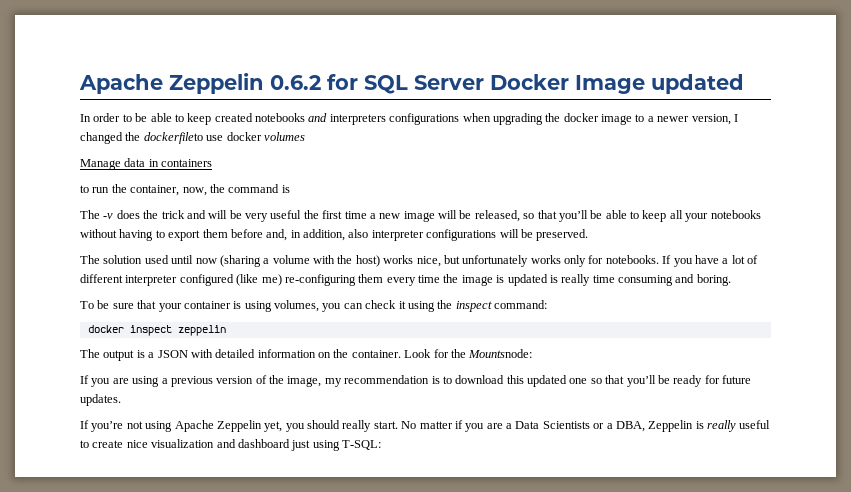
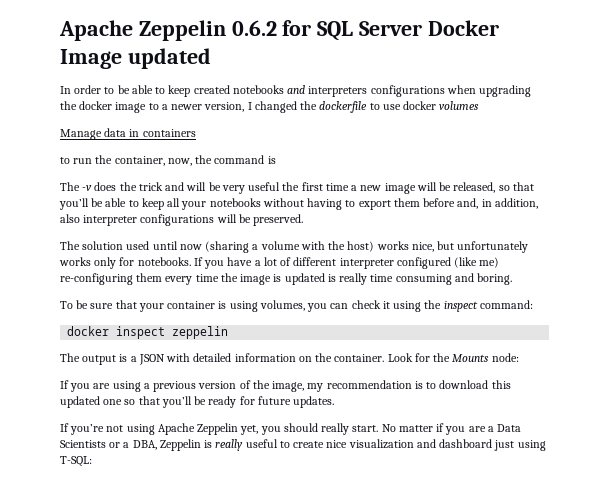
[143,132,203,144] dockerfileto -> [319,101,380,113] dockerfile to
[468,349,533,358] Mountsnode: -> [452,353,519,362] Mounts node:

